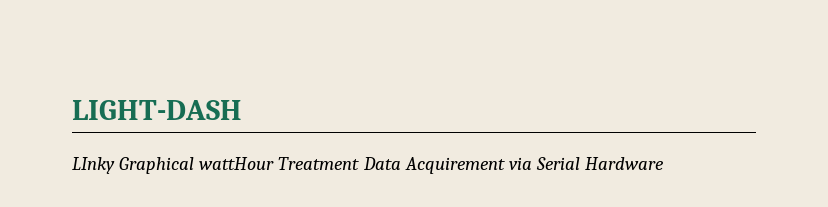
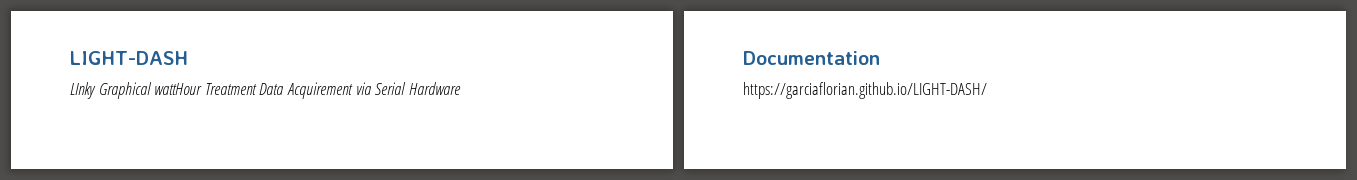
(665, 163) none -> [743,51,880,65] [743,82,987,99] // Documentation // https://garciaflorian.github.io/LIGHT-DASH/

